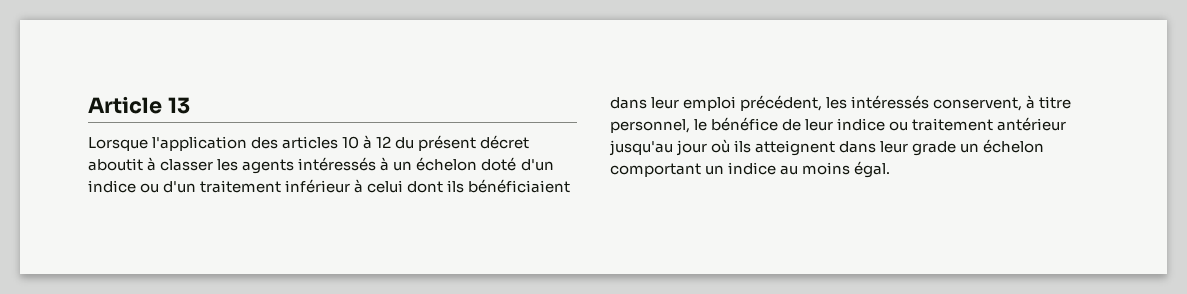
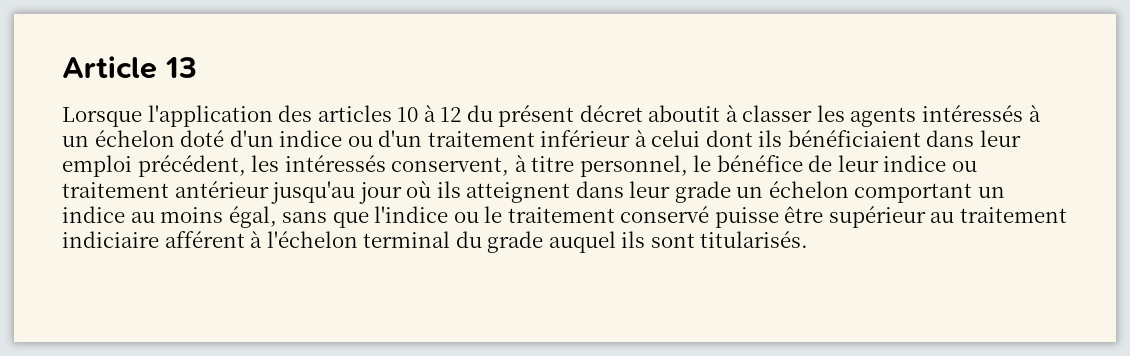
[854,161,891,178] égal. -> [228,206,1068,228] [62,231,809,253] égal, sans que l'indice ou le traitement conservé puisse être supérieur au traitement indiciaire afférent à l'échelon terminal du grade auquel ils sont titularisés.

